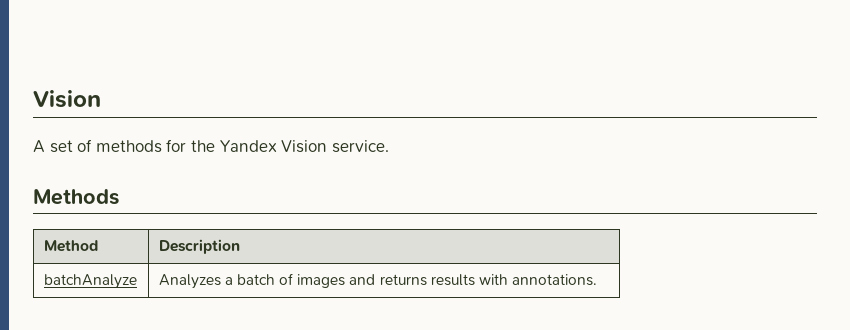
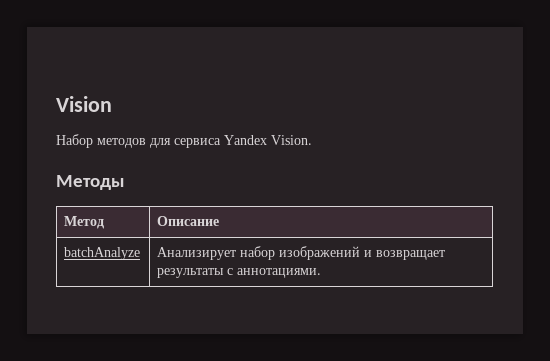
[33,139,389,153] [33,189,119,205] [43,240,98,252] [158,239,240,254] [43,274,137,289] [158,273,598,289] A set of methods for the Yandex Vision service. // Methods // Method | Description // batchAnalyze | Analyzes a batch of images and returns results with annotations. -> [56,134,312,148] [56,175,125,190] [64,216,105,229] [157,216,220,226] [64,247,141,260] [157,246,446,260] [157,268,322,278] Набор методов для сервиса Yandex Vision. // Методы // Метод | Описание // batchAnalyze | Анализирует набор изображений и возвращает результаты с аннотациями.

